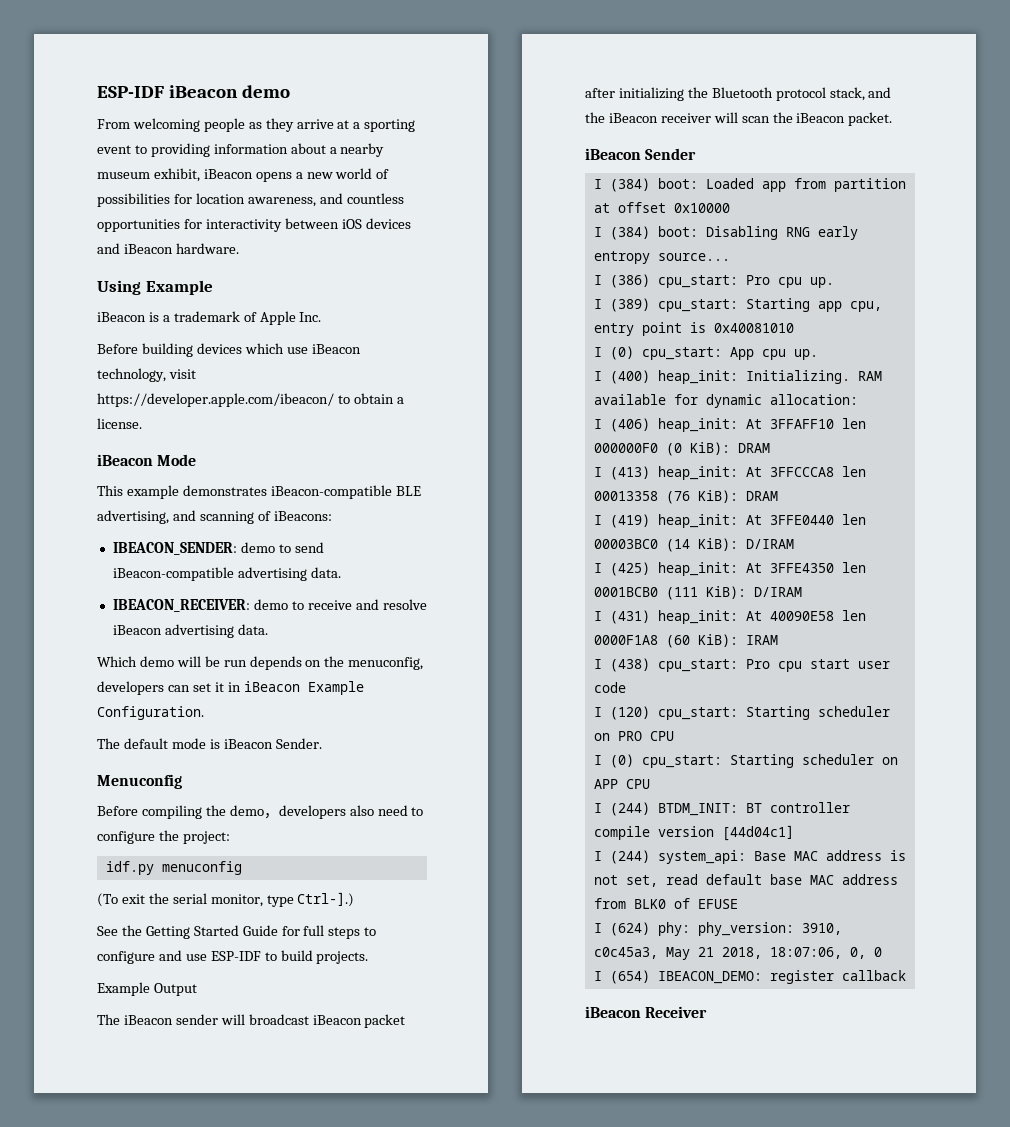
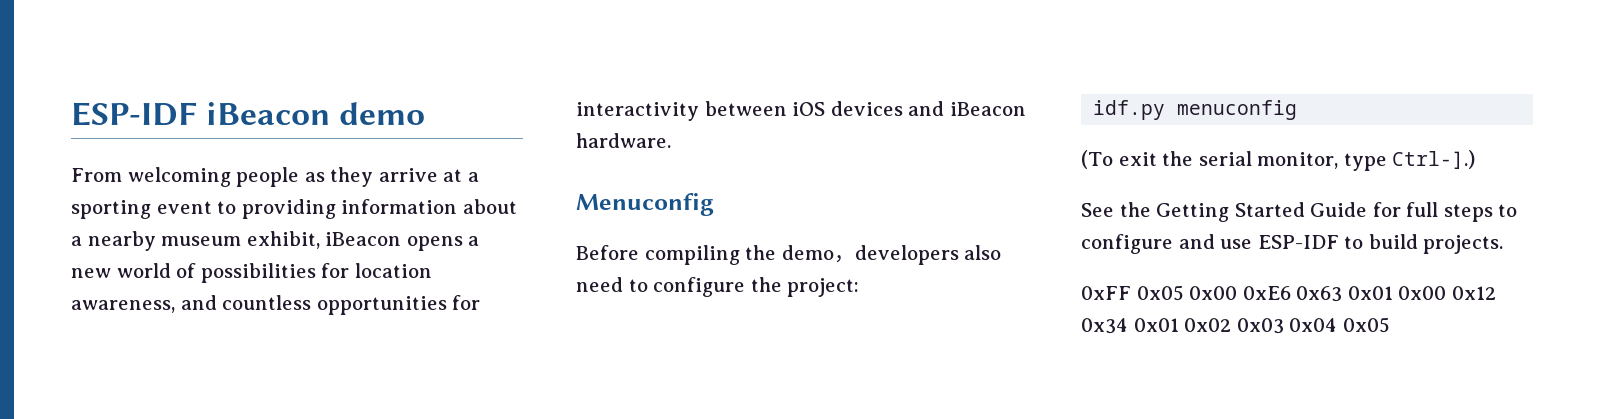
[97,280,213,295] [97,311,322,325] [97,343,361,357] [97,368,196,382] [97,393,404,407] [97,418,142,429] [97,454,197,466] [97,485,421,499] [97,510,332,524] [112,542,324,555] [112,567,341,581] [112,599,427,612] [112,624,268,638] [97,656,424,670] [97,681,364,695] [97,706,204,720] [97,738,322,749] // Using Example // iBeacon is a trademark of Apple Inc. // Before building devices which use iBeacon technology, visit https://developer.apple.com/ibeacon/ to obtain a license. // iBeacon Mode // This example demonstrates iBeacon-compatible BLE advertising, and scanning of iBeacons: // IBEACON_SENDER: demo to send iBeacon-compatible advertising data. // IBEACON_RECEIVER: demo to receive and resolve iBeacon advertising data. // Which demo will be run depends on the menuconfig, developers can set it in iBeacon Example Configuration. // The default mode is iBeacon Sender. -> (671, 140) none
[97,982,197,996] [97,1014,406,1028] [585,87,892,101] [585,112,893,126] [585,148,697,160] [593,178,906,192] [593,202,730,213] [593,226,858,240] [593,251,730,264] [593,274,834,288] [593,298,882,312] [593,322,794,336] [593,346,818,360] [593,370,882,384] [593,394,858,408] [593,418,866,432] [593,442,770,456] [593,466,866,480] [593,490,778,504] [593,514,866,528] [593,538,794,552] [593,562,866,576] [593,586,802,600] [593,610,866,624] [593,634,778,648] [593,658,890,672] [593,682,626,693] [593,706,890,720] [593,731,674,741] [593,754,898,768] [593,779,650,789] [593,802,850,816] [593,825,794,841] [593,850,906,864] [593,874,898,887] [593,898,738,909] [593,922,842,936] [593,947,882,960] [593,970,906,984] [585,1006,708,1018] Example Output // The iBeacon sender will broadcast iBeacon packet after initializing the Bluetooth protocol stack, and the iBeacon receiver will scan the iBeacon packet. // iBeacon Sender // I (384) boot: Loaded app from partition at offset 0x10000 // I (384) boot: Disabling RNG early entropy source... // I (386) cpu_start: Pro cpu up. // I (389) cpu_start: Starting app cpu, entry point is 0x40081010 // I (0) cpu_start: App cpu up. // I (400) heap_init: Initializing. RAM available for dynamic allocation: // I (406) heap_init: At 3FFAFF10 len 000000F0 (0 KiB): DRAM // I (413) heap_init: At 3FFCCCA8 len 00013358 (76 KiB): DRAM // I (419) heap_init: At 3FFE0440 len 00003BC0 (14 KiB): D/IRAM // I (425) heap_init: At 3FFE4350 len 0001BCB0 (111 KiB): D/IRAM // I (431) heap_init: At 40090E58 len 0000F1A8 (60 KiB): IRAM // I (438) cpu_start: Pro cpu start user code // I (120) cpu_start: Starting scheduler on PRO CPU // I (0) cpu_start: Starting scheduler on APP CPU // I (244) BTDM_INIT: BT controller compile version [44d04c1] // I (244) system_api: Base MAC address is not set, read default base MAC address from BLK0 of EFUSE // I (624) phy: phy_version: 3910, c0c45a3, May 21 2018, 18:07:06, 0, 0 // I (654) IBEACON_DEMO: register callback // iBeacon Receiver -> [1081,285,1496,302] [1081,317,1390,334] 0xFF 0x05 0x00 0xE6 0x63 0x01 0x00 0x12 0x34 0x01 0x02 0x03 0x04 0x05

